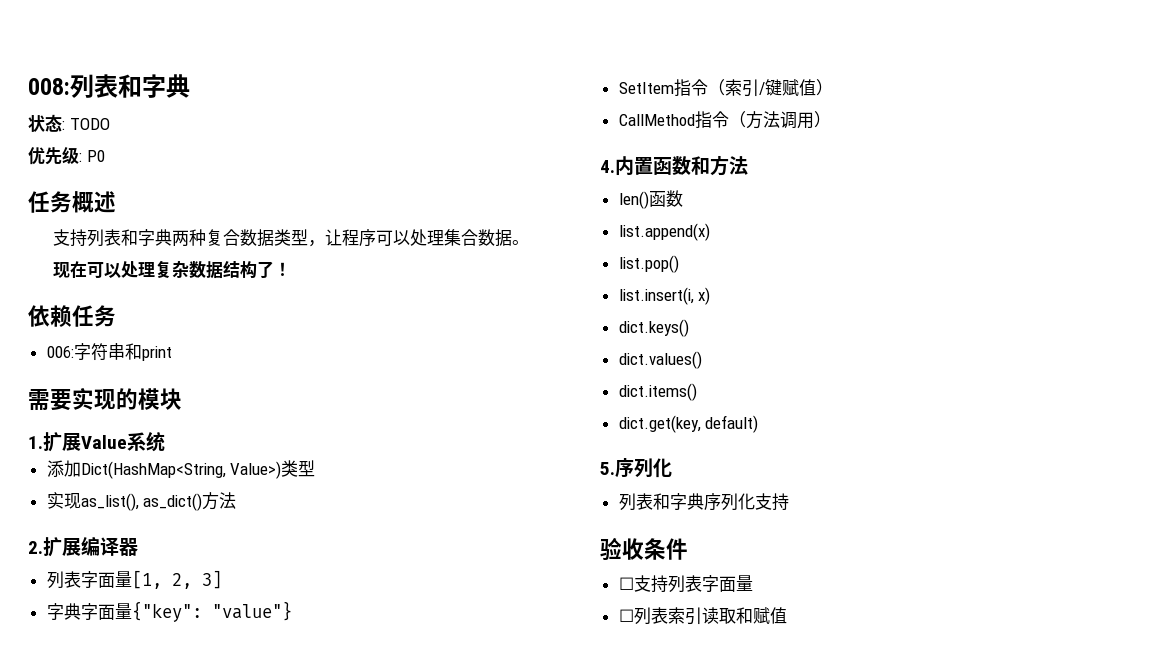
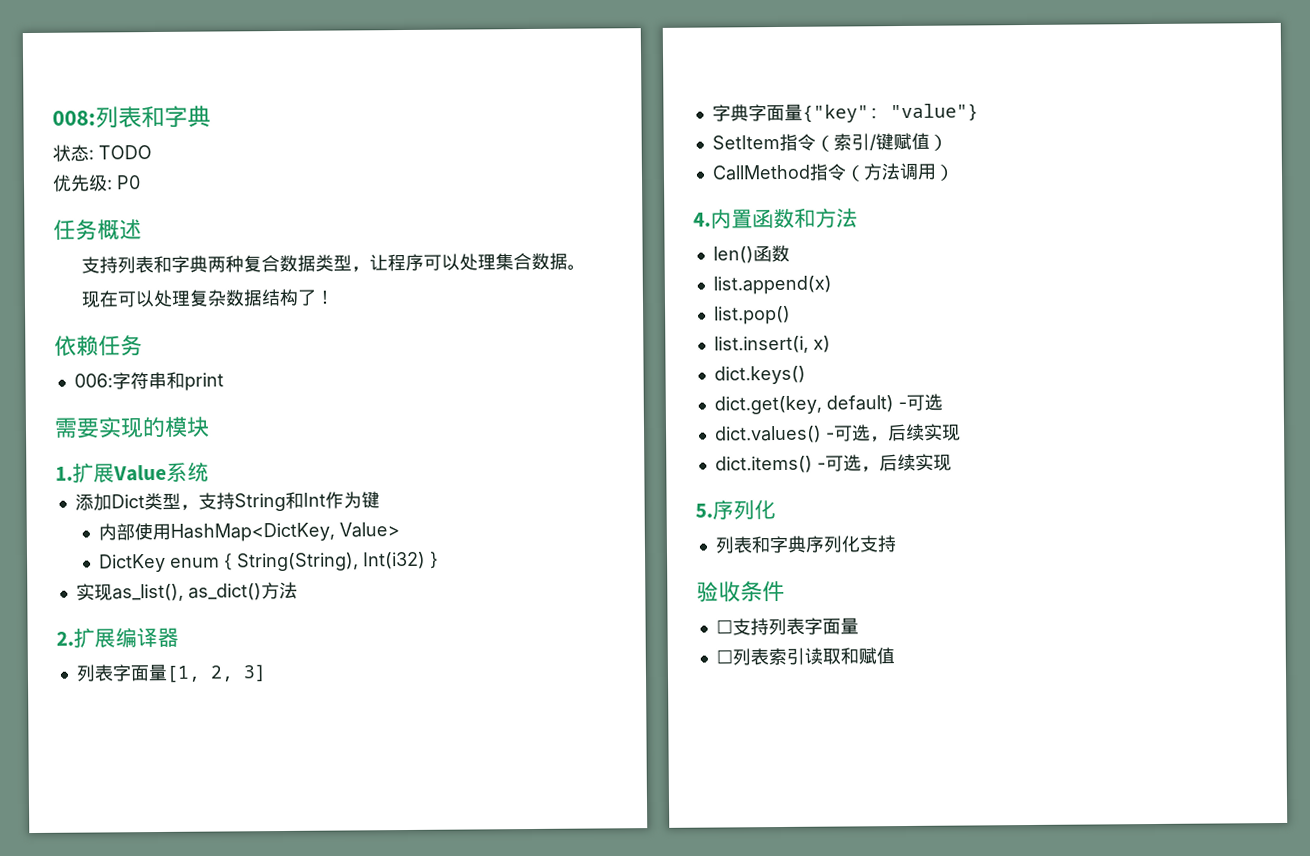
[80,460,316,479] Dict(HashMap<String, Value>)类型 -> [110,491,380,512] [98,522,401,542] [98,551,440,573] Dict类型，支持String和Int作为键 // 内部使用HashMap<DictKey, Value> // DictKey enum { String(String), Int(i32) }
[618,351,702,369] [618,383,697,401] [618,415,759,433] dict.values() // dict.items() // dict.get(key, default) -> [713,393,943,415] [713,423,961,444] [714,453,952,474] dict.get(key, default) -可选 // dict.values() -可选，后续实现 // dict.items() -可选，后续实现

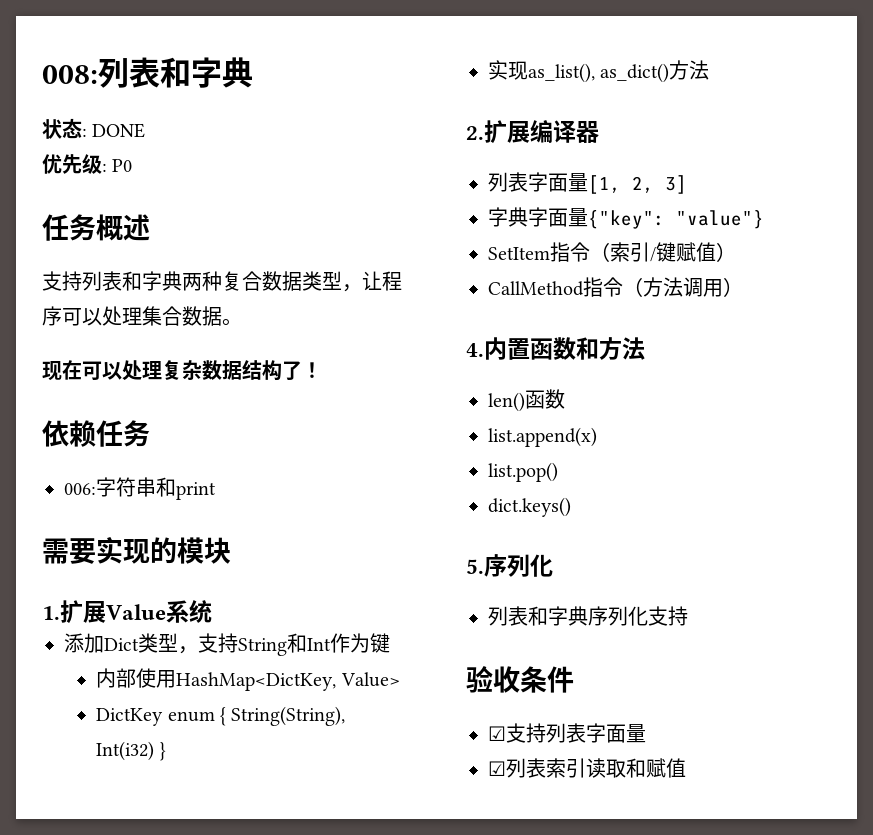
[98,145,152,160] TODO -> [92,123,146,138] DONE
[713,335,831,354] // list.insert(i, x) -> (558, 472) none
[713,393,943,415] [713,423,961,444] [714,453,952,474] // dict.get(key, default) -可选 // dict.values() -可选，后续实现 // dict.items() -可选，后续实现 -> (571, 507) none
[715,619,733,634] ☐ -> [488,726,506,741] ☑
[715,649,733,664] ☐ -> [488,761,506,776] ☑

